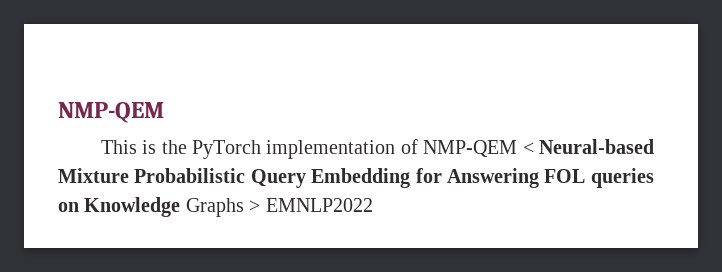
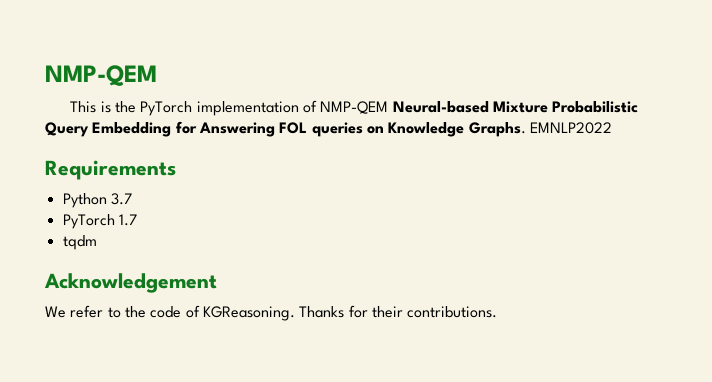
[522,142,534,154] < -> (389, 107) none
[185,198,261,217] Graphs > -> [468,122,526,137] Graphs.
(373, 205) none -> [45,160,176,180] [62,193,132,208] [62,214,137,229] [62,235,97,250] [44,273,217,293] [45,305,498,321] // Requirements // Python 3.7 // PyTorch 1.7 // tqdm // Acknowledgement // We refer to the code of KGReasoning. Thanks for their contributions.

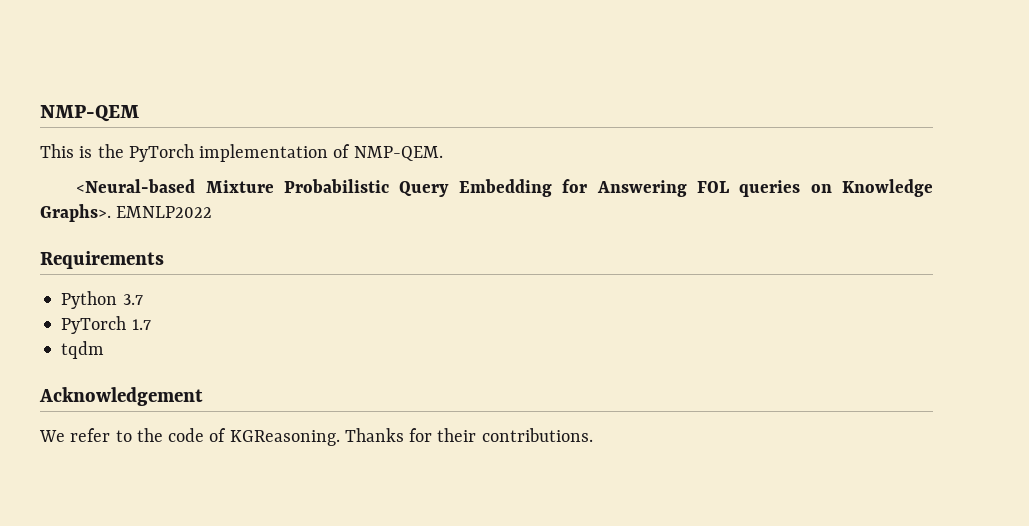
[320,101,489,114] NMP-QEM Neural-based -> [353,146,443,161] [76,179,196,193] NMP-QEM. // <Neural-based
[468,122,526,137] Graphs. -> [40,204,111,222] Graphs>.

